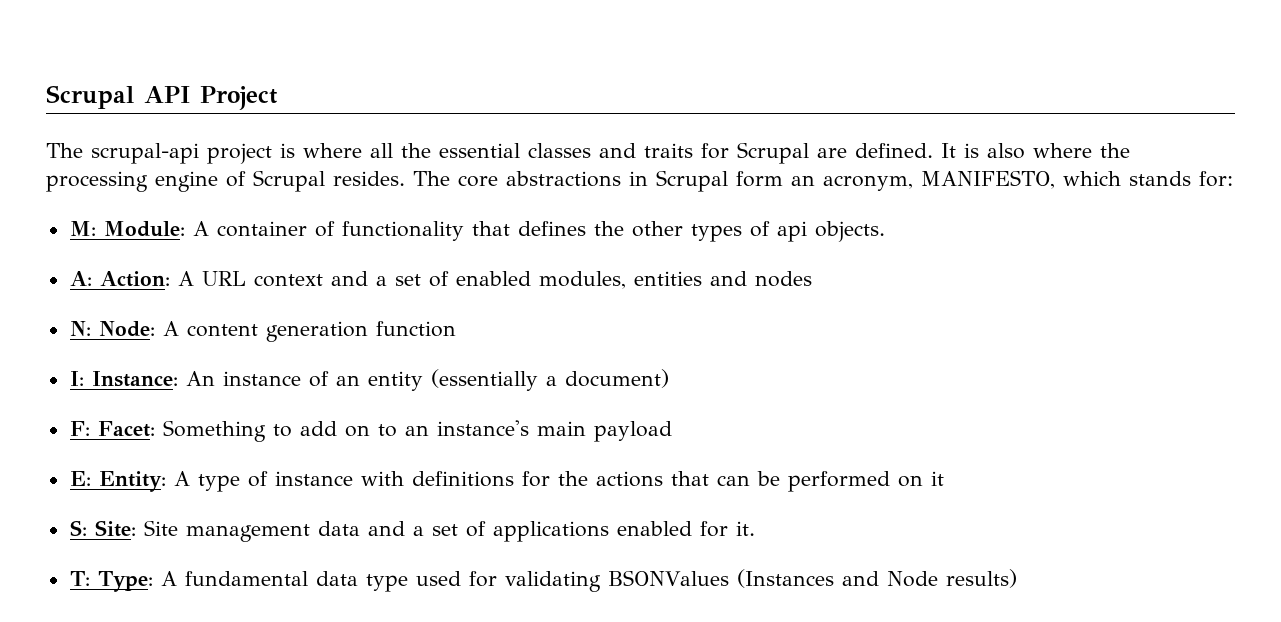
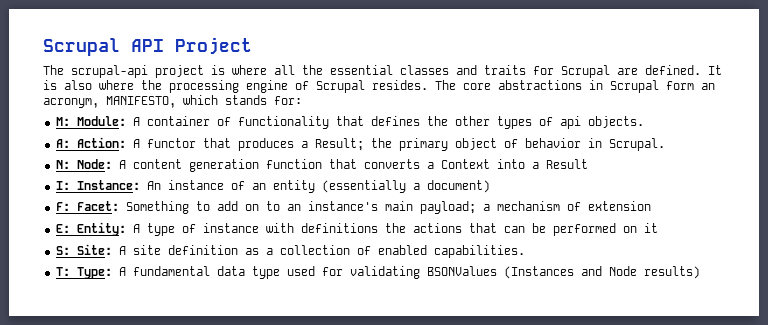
[201,271,812,289] URL context and a set of enabled modules, entities and nodes -> [146,138,665,151] functor that produces a Result; the primary object of behavior in Scrupal.
(456, 329) none -> [328,159,588,169] that converts a Context into a Result
[593,421,672,442] payload -> [419,201,651,214] payload; a mechanism of extension
[521,471,550,487] for -> (378, 228) none
[143,520,755,542] Site management data and a set of applications enabled for it. -> [118,245,525,258] A site definition as a collection of enabled capabilities.

